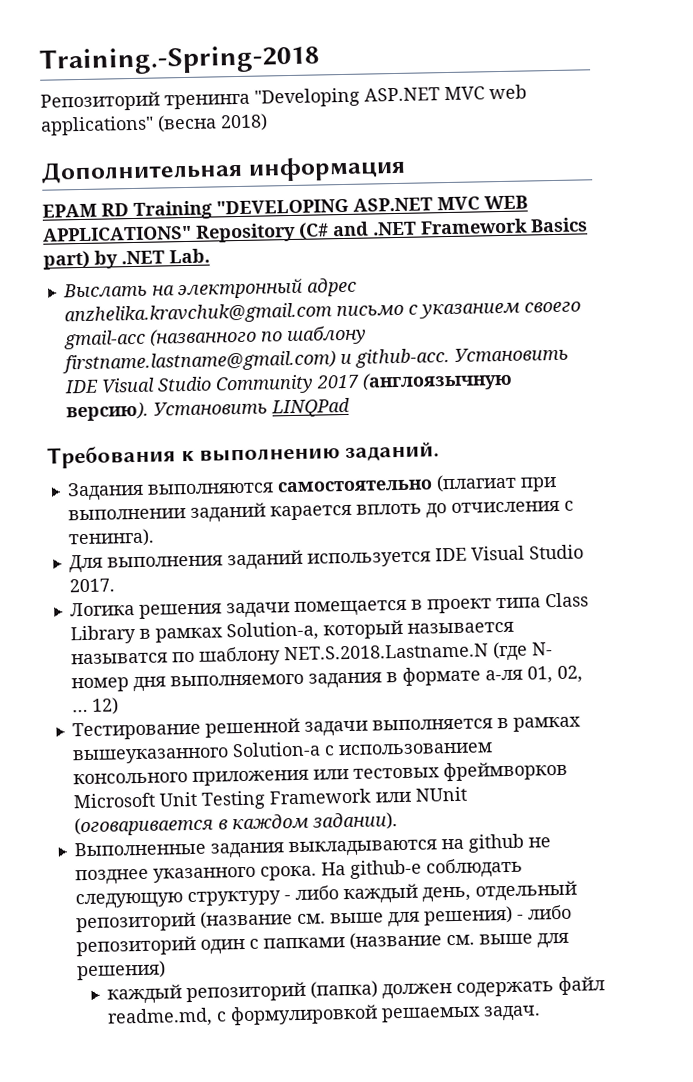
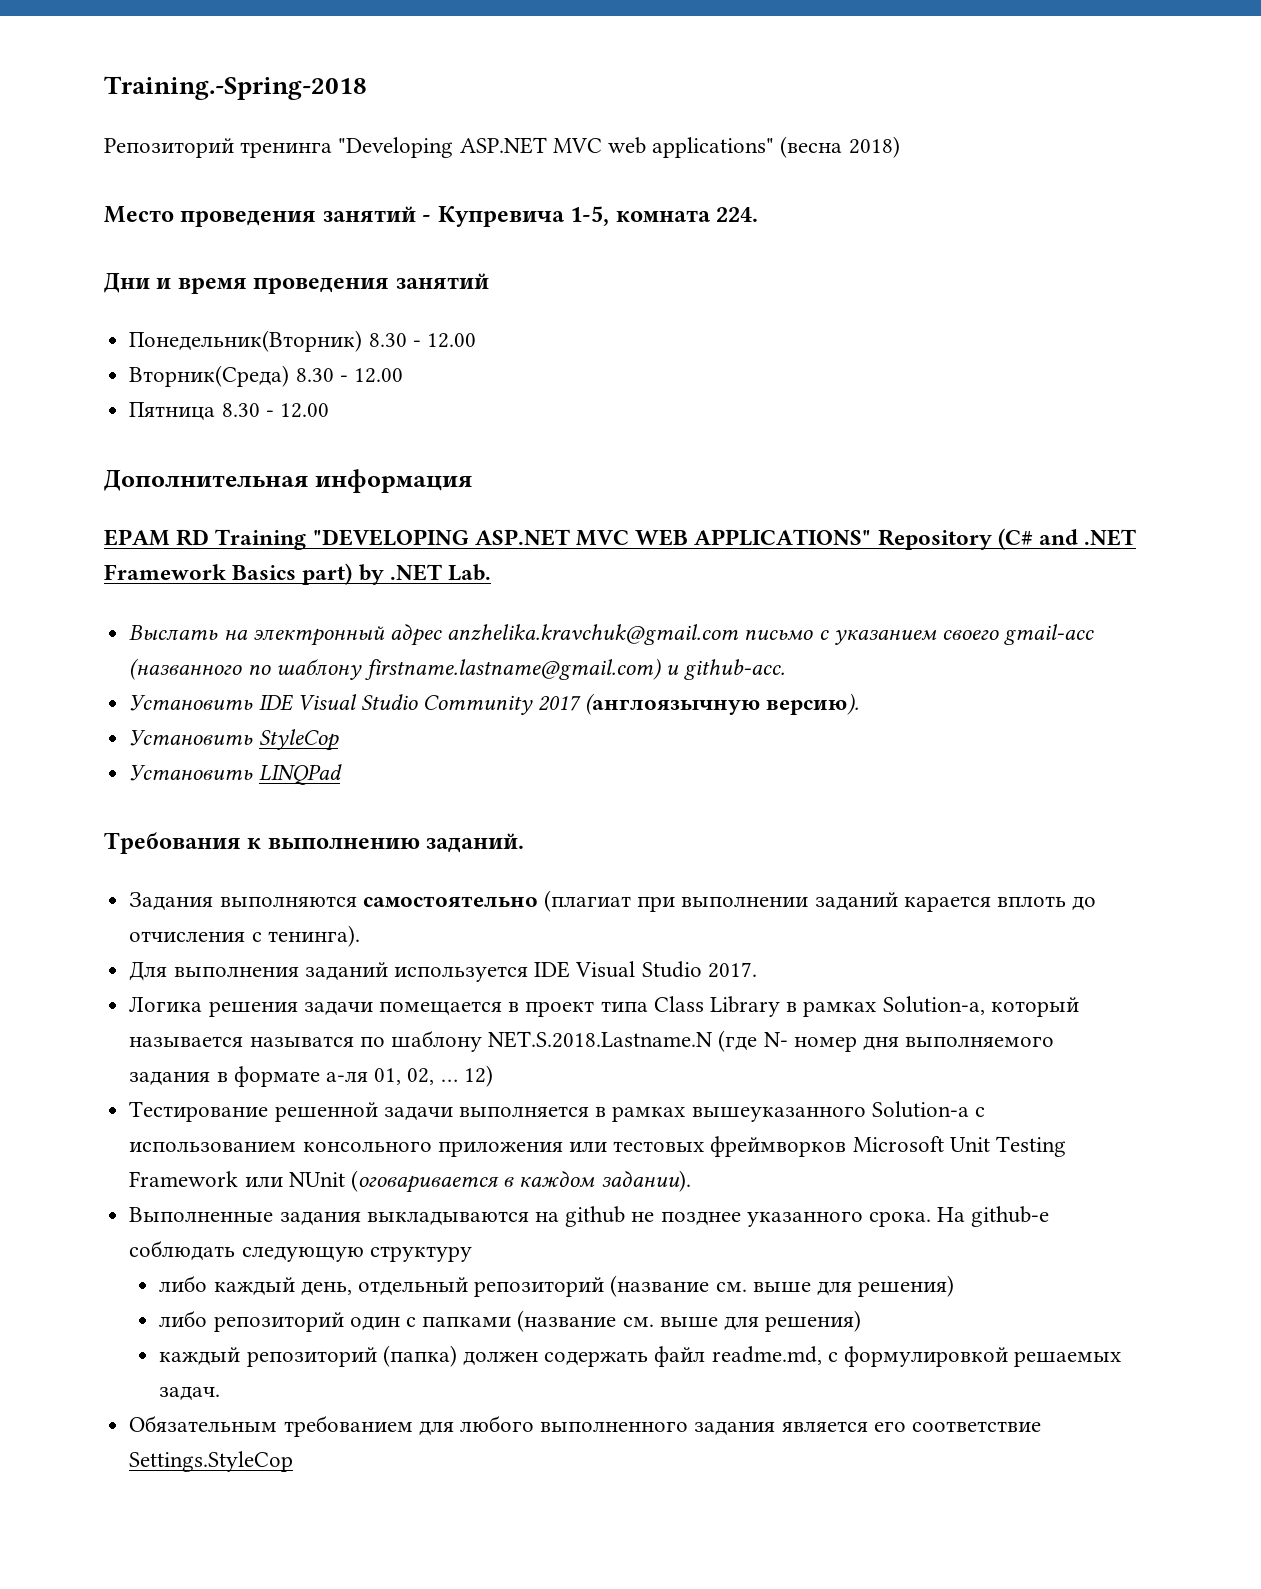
(268, 122) none -> [104,206,759,227] [104,273,489,294] [129,330,476,352] [129,365,403,387] [129,402,329,421] // Место проведения занятий - Купревича 1-5, комната 224. // Дни и время проведения занятий // Понедельник(Вторник) 8.30 - 12.00 // Вторник(Среда) 8.30 - 12.00 // Пятница 8.30 - 12.00
(450, 358) none -> (786, 669) //
(149, 411) none -> [129,729,339,751] // Установить StyleCop //
[283,895,291,901] - -> (472, 1254) //
[516,914,524,920] - -> (955, 1286) //
(542, 1013) none -> [129,1415,1041,1437] [129,1451,294,1472] // Обязательным требованием для любого выполненного задания является его соответствие Settings.StyleCop

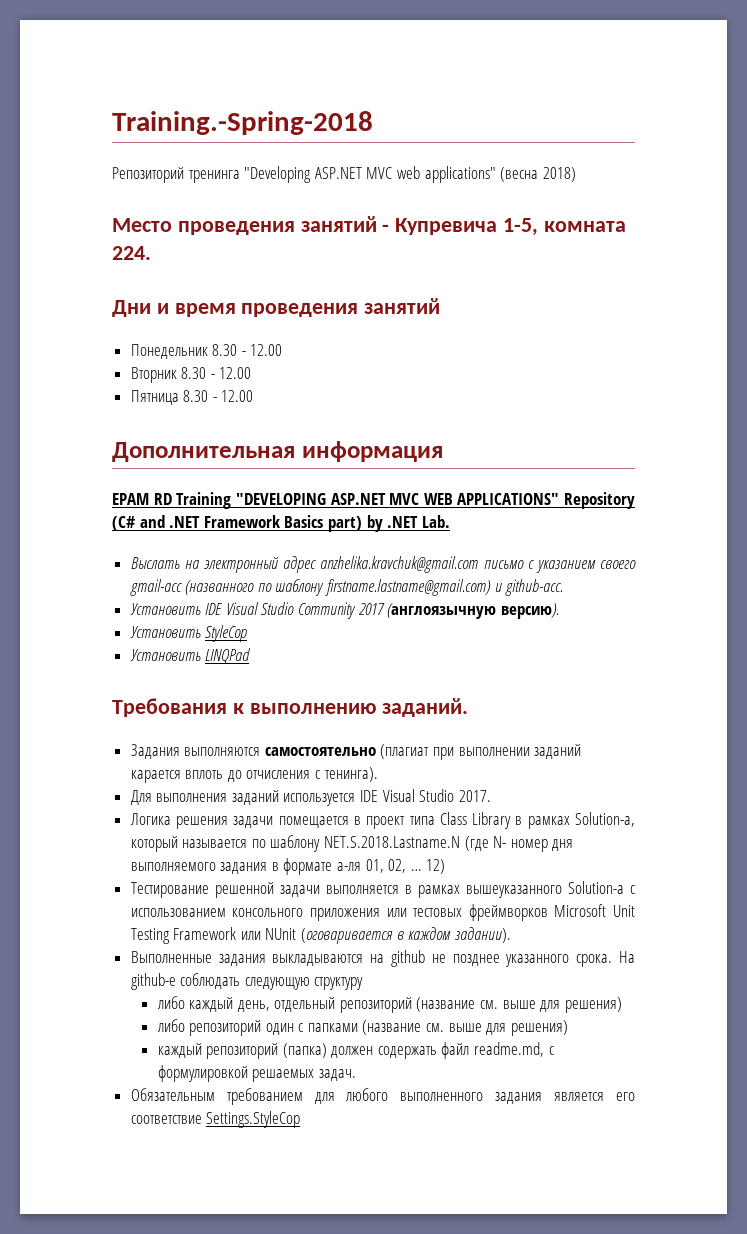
[129,330,476,352] [129,365,290,387] Понедельник(Вторник) 8.30 - 12.00 // Вторник(Среда) -> [130,344,283,359] [130,367,177,383] Понедельник 8.30 - 12.00 // Вторник
[249,1036,354,1047] называтся -> (248, 843) none

